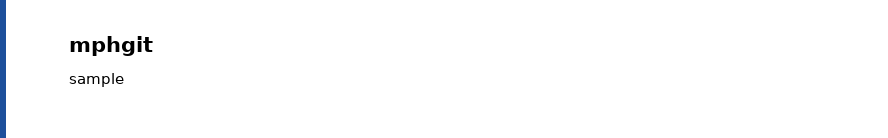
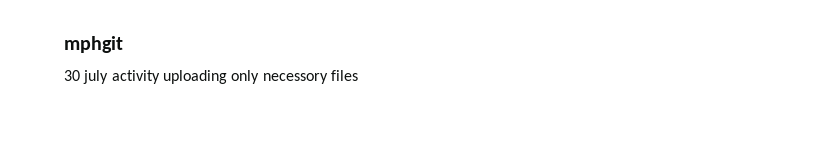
[69,73,124,87] sample -> [64,70,358,84] 30 july activity uploading only necessory files

